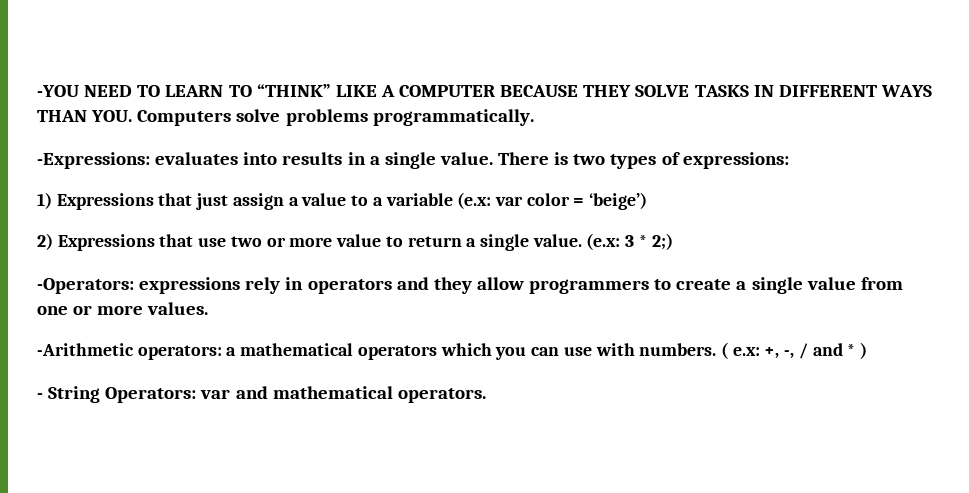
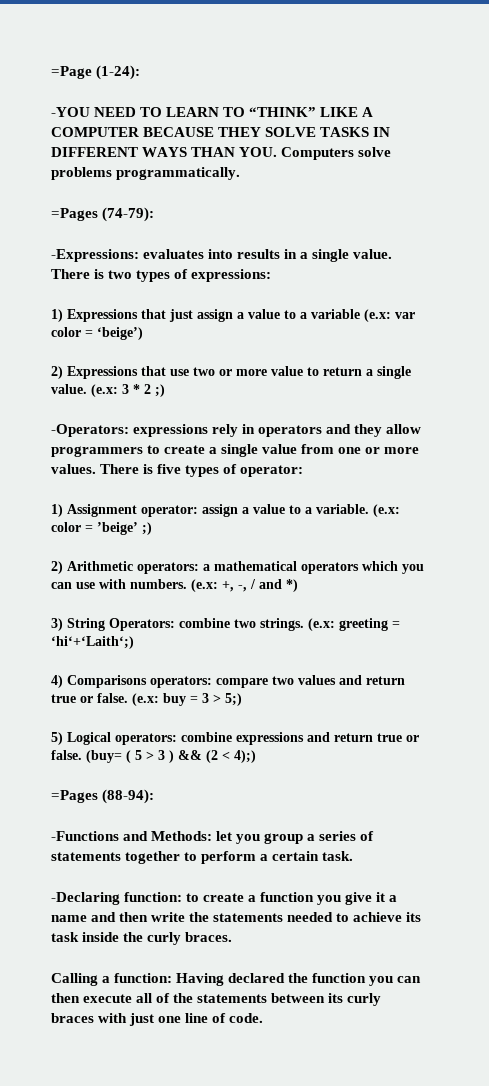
(37, 91) none -> [51,65,141,80] =Page (1-24): //
(534, 117) none -> [51,207,155,222] // =Pages (74-79):
[651,233,673,250] 2;) -> [144,384,165,397] 2 ;)
[37,343,134,356] // -Arithmetic -> [100,464,304,477] [51,504,400,517] [51,522,152,535] [51,561,133,574] There is five types of operator: // 1) Assignment operator: assign a value to a variable. (e.x: color = ’beige’ ;) // 2) Arithmetic
[720,342,760,359] ( e.x: -> [191,579,218,592] (e.x:
[847,342,868,359] [37,386,486,403] * ) // - String Operators: var and mathematical operators. -> [286,579,298,592] [51,618,400,631] [51,636,134,649] [51,675,405,688] [51,693,242,706] [51,732,419,745] [51,750,256,763] [51,789,155,804] [51,831,375,844] [51,851,354,864] [51,892,398,905] [51,912,422,922] [51,932,233,945] [51,973,422,986] [51,993,382,1006] [51,1013,264,1026] *) // 3) String Operators: combine two strings. (e.x: greeting = ‘hi‘+‘Laith‘;) // 4) Comparisons operators: compare two values and return true or false. (e.x: buy = 3 > 5;) // 5) Logical operators: combine expressions and return true or false. (buy= ( 5 > 3 ) && (2 < 4);) // =Pages (88-94): // -Functions and Methods: let you group a series of statements together to perform a certain task. // -Declaring function: to create a function you give it a name and then write the statements needed to achieve its task inside the curly braces. // Calling a function: Having declared the function you can then execute all of the statements between its curly braces with just one line of code.

